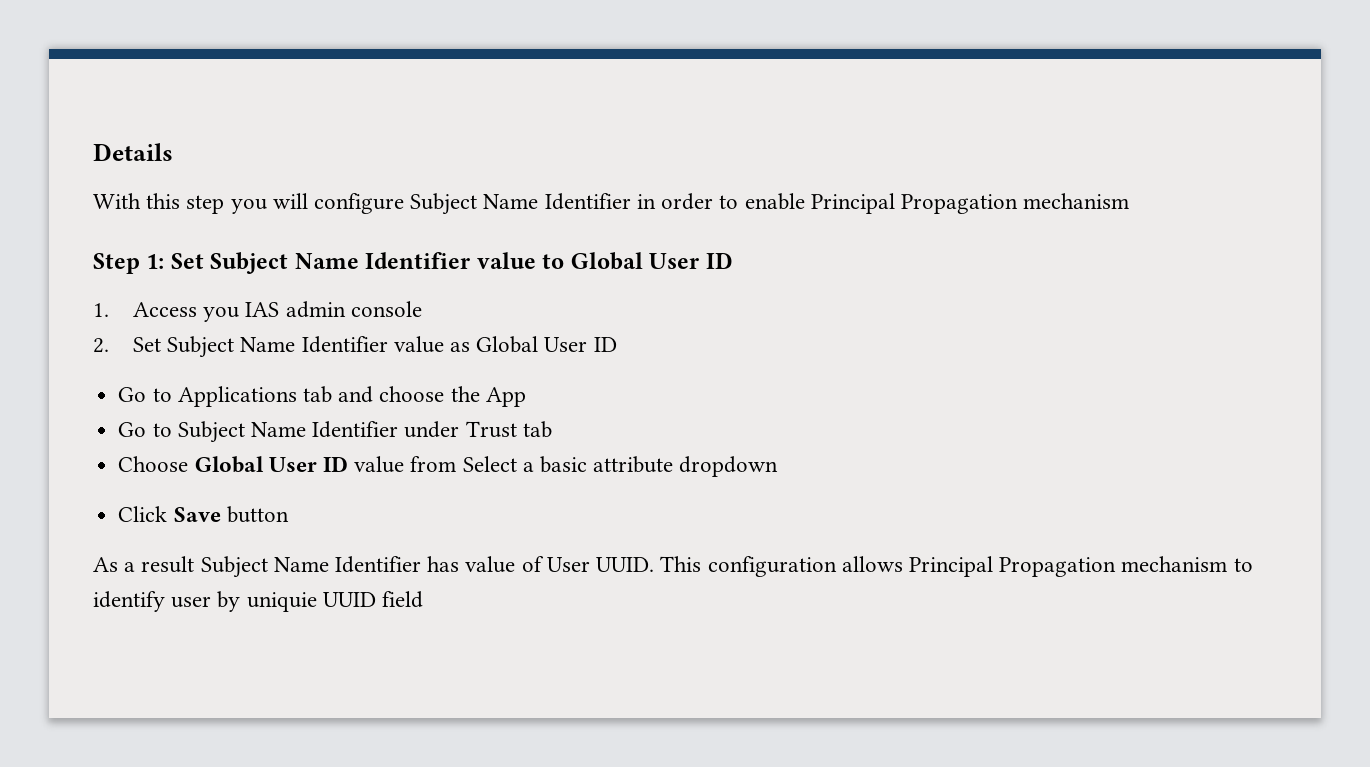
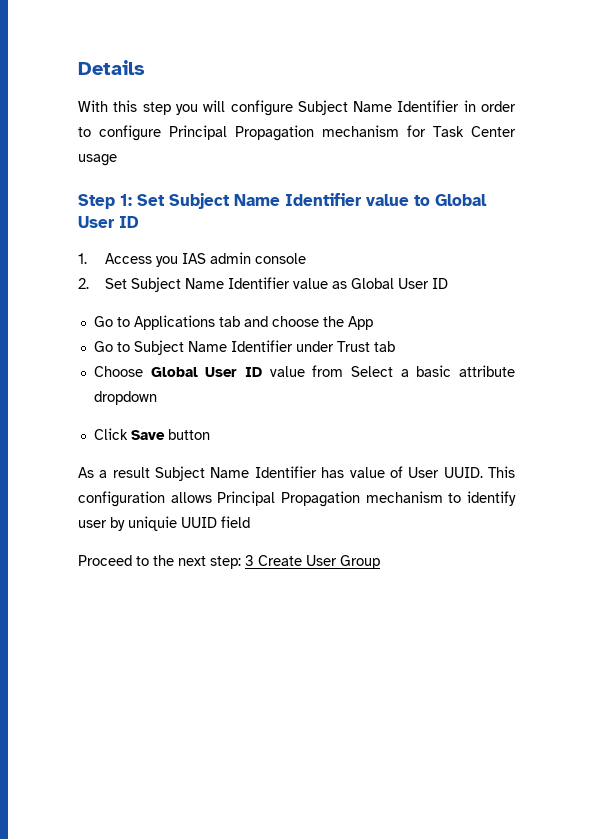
[744,193,1130,214] enable Principal Propagation mechanism -> [99,125,516,141] [78,154,117,166] configure Principal Propagation mechanism for Task Center usage
(424, 599) none -> [78,555,380,569] // Proceed to the next step: 3 Create User Group

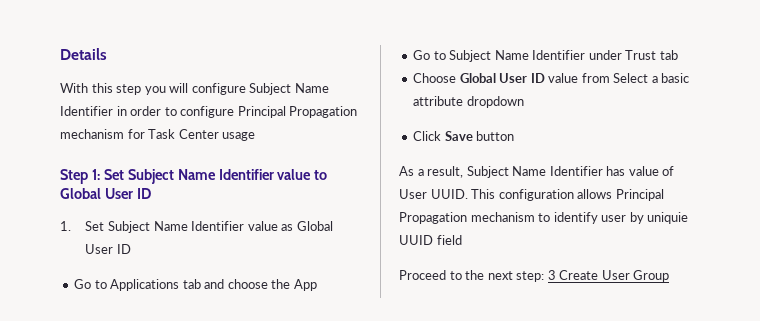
[105,252,307,267] [78,278,89,289] Access you IAS admin console // 2. -> (71, 226) none
[112,467,150,478] result -> [427,166,464,178] result,

